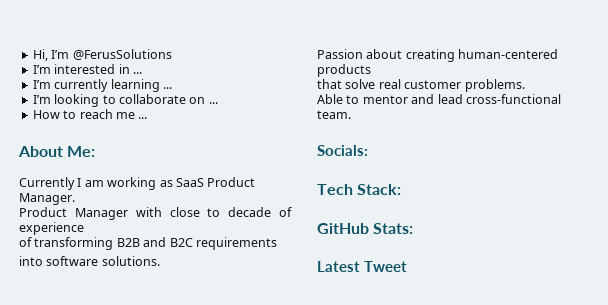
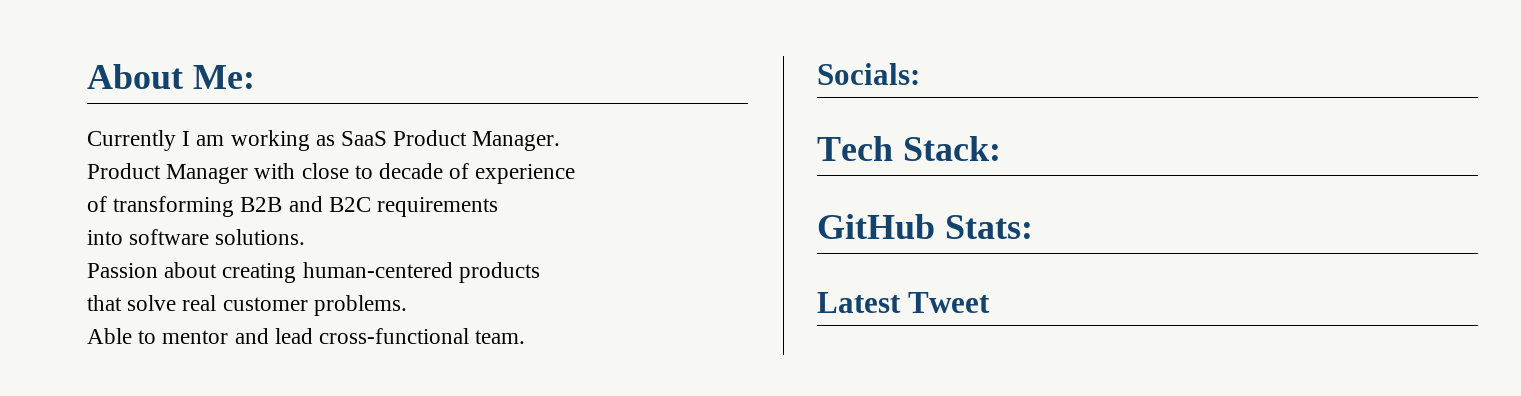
[32,49,172,61] [32,64,142,74] [32,79,172,92] [32,94,218,107] [32,109,148,119] Hi, I’m @FerusSolutions // I’m interested in ... // I’m currently learning ... // I’m looking to collaborate on ... // How to reach me ... // -> (87, 76) none

